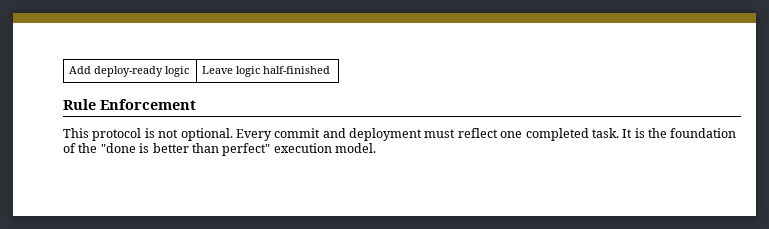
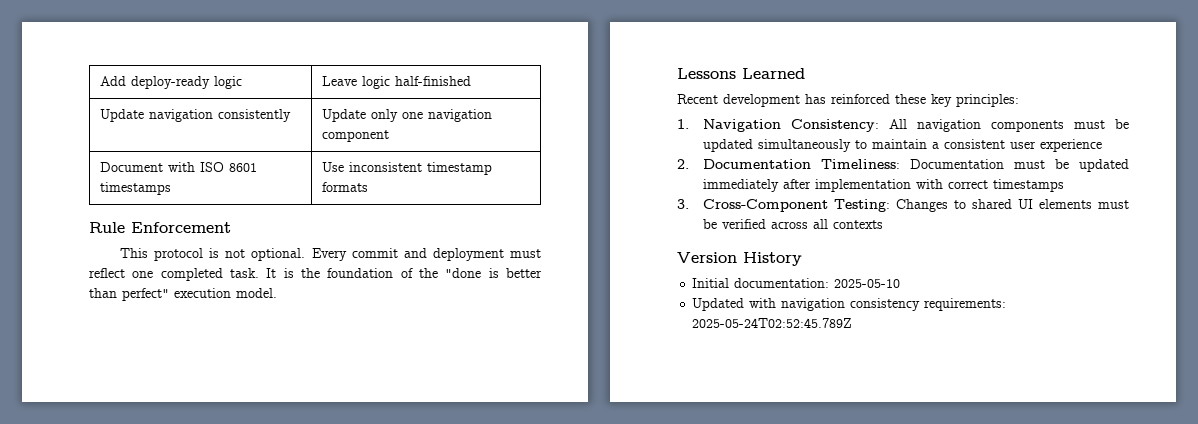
(330, 70) none -> [99,109,291,122] [321,109,492,122] [321,130,389,142] [99,162,257,172] [99,182,171,195] [321,162,492,175] [321,182,368,192] // Update navigation consistently | Update only one navigation component // Document with ISO 8601 timestamps | Use inconsistent timestamp formats
(376, 148) none -> [677,68,805,79] [677,94,1019,107] [677,119,1129,132] [702,139,1102,152] [677,159,1129,172] [702,179,1064,192] [677,199,1129,212] [702,219,883,229] [677,252,802,266] [692,278,901,288] [692,298,1007,311] [692,318,853,328] // Lessons Learned // Recent development has reinforced these key principles: // 1. Navigation Consistency: All navigation components must be updated simultaneously to maintain a consistent user experience // 2. Documentation Timeliness: Documentation must be updated immediately after implementation with correct timestamps // 3. Cross-Component Testing: Changes to shared UI elements must be verified across all contexts // Version History // Initial documentation: 2025-05-10 // Updated with navigation consistency requirements: 2025-05-24T02:52:45.789Z

